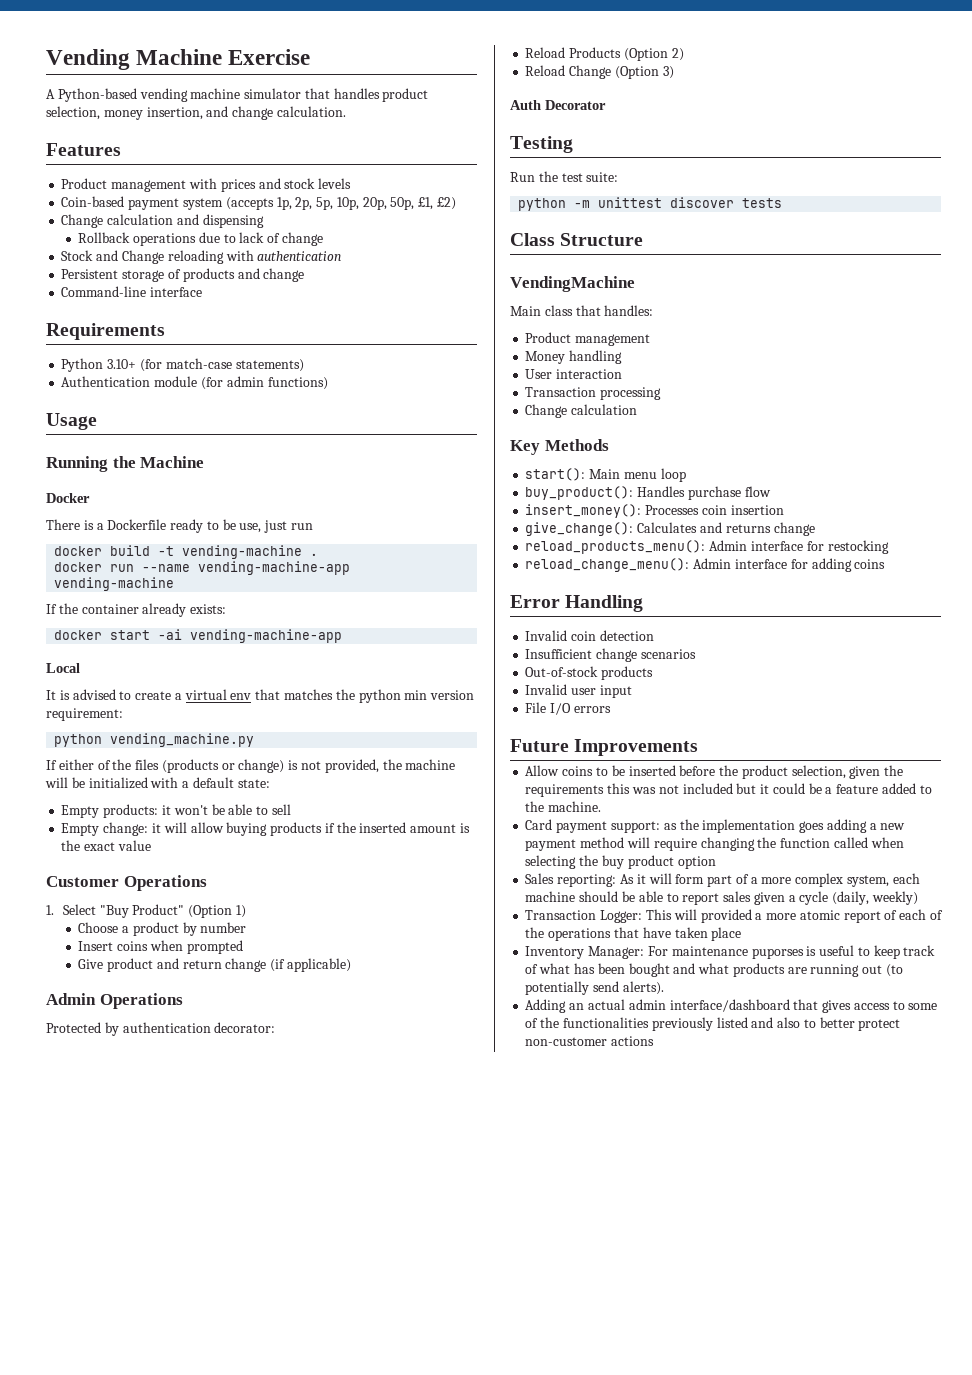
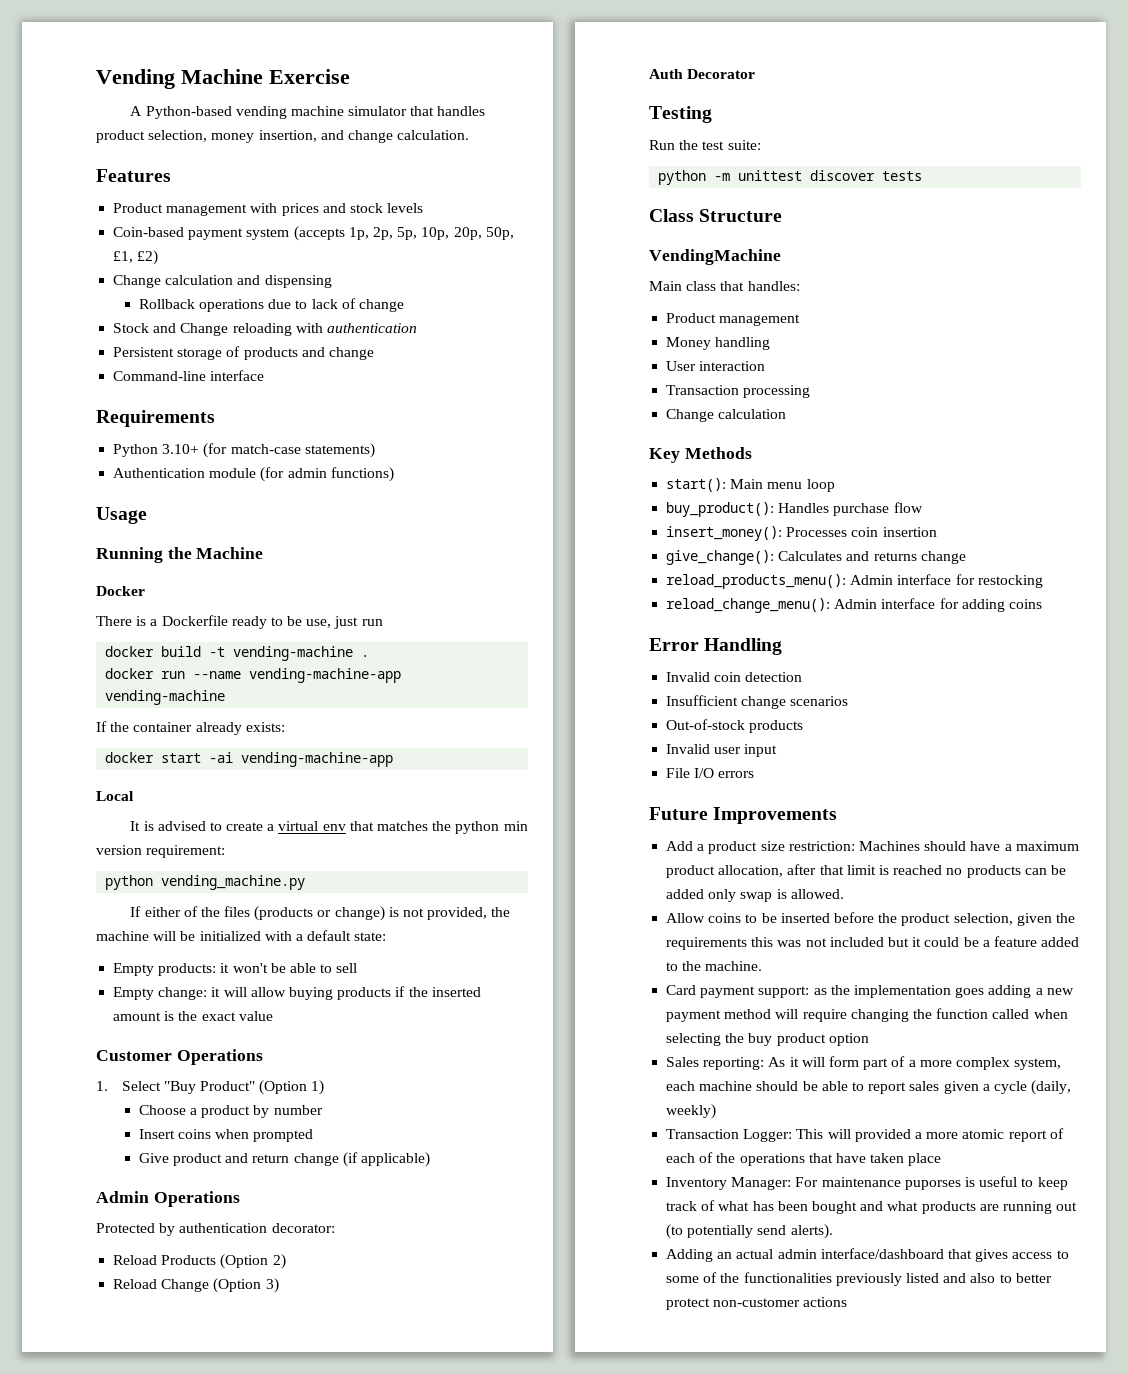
(699, 747) none -> [666,841,1079,854] [666,864,1066,878] [666,889,844,902] // Add a product size restriction: Machines should have a maximum product allocation, after that limit is reached no products can be added only swap is allowed.

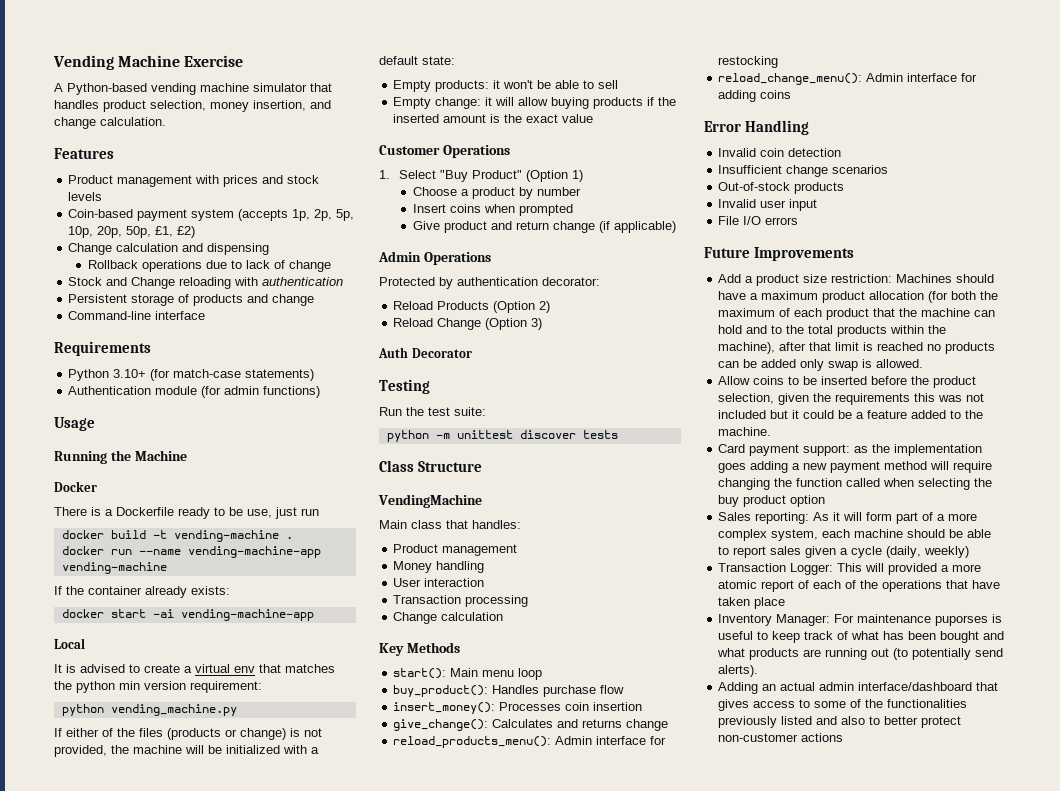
[718,865,784,877] allocation, -> [869,291,999,303] [718,308,996,320] [718,325,947,337] [718,342,776,354] allocation (for both the maximum of each product that the machine can hold and to the total products within the machine),

